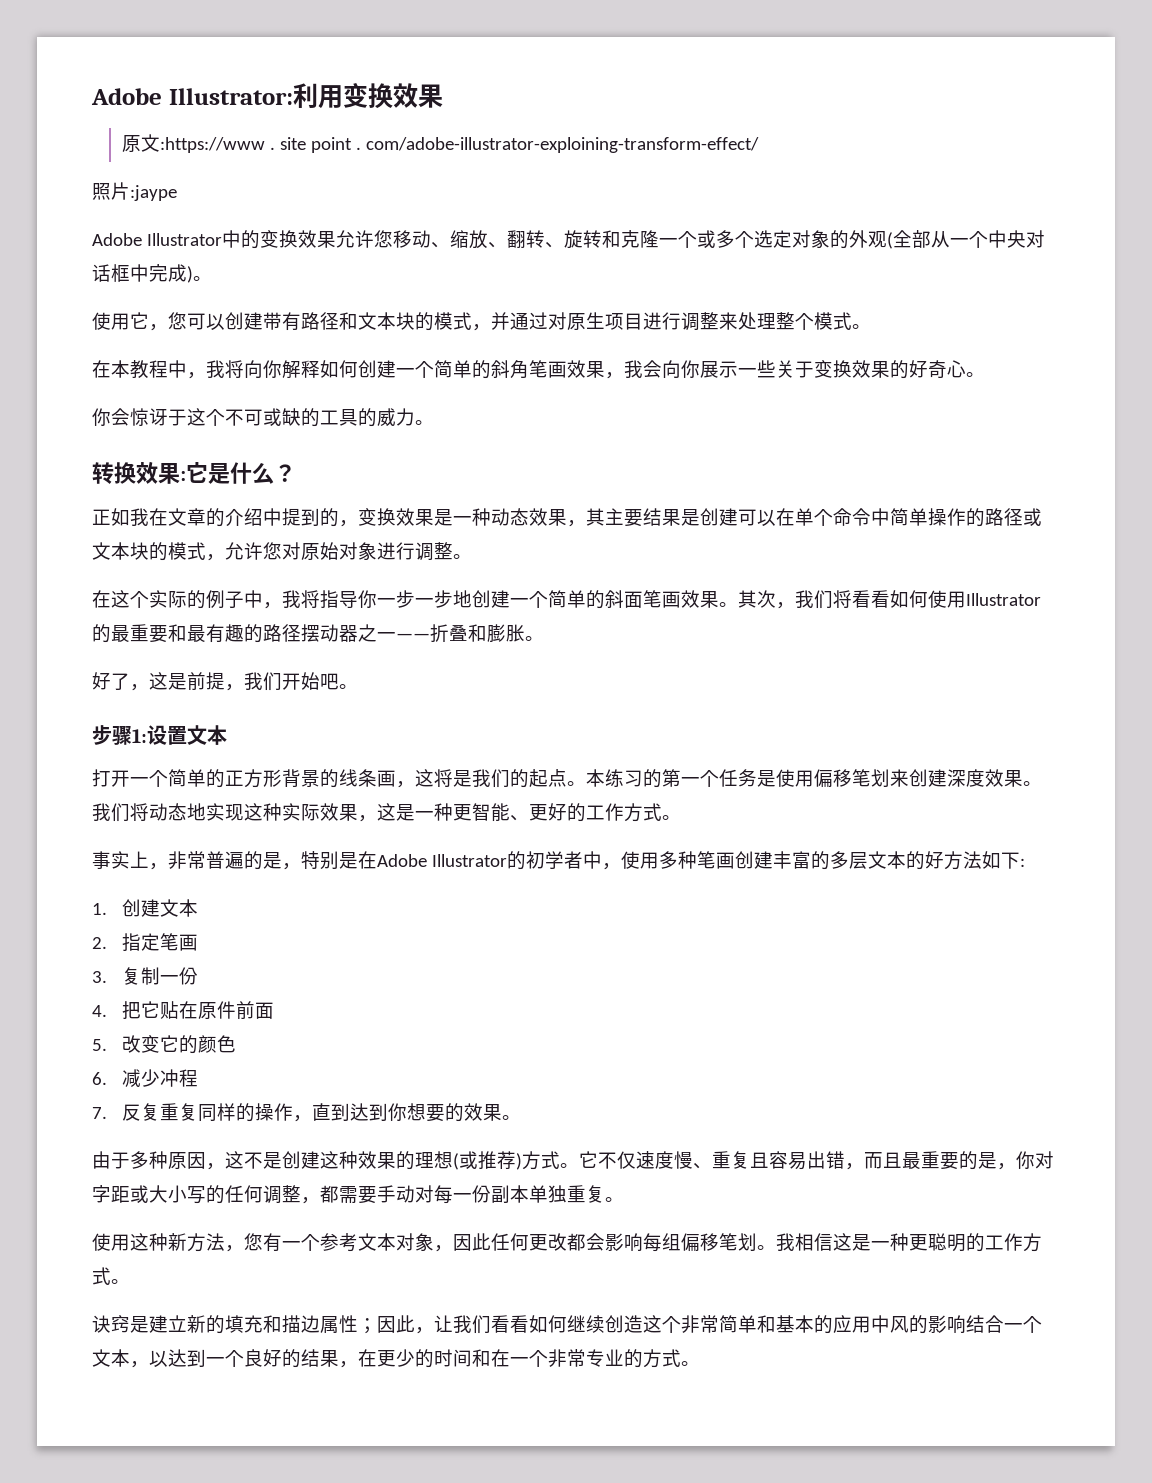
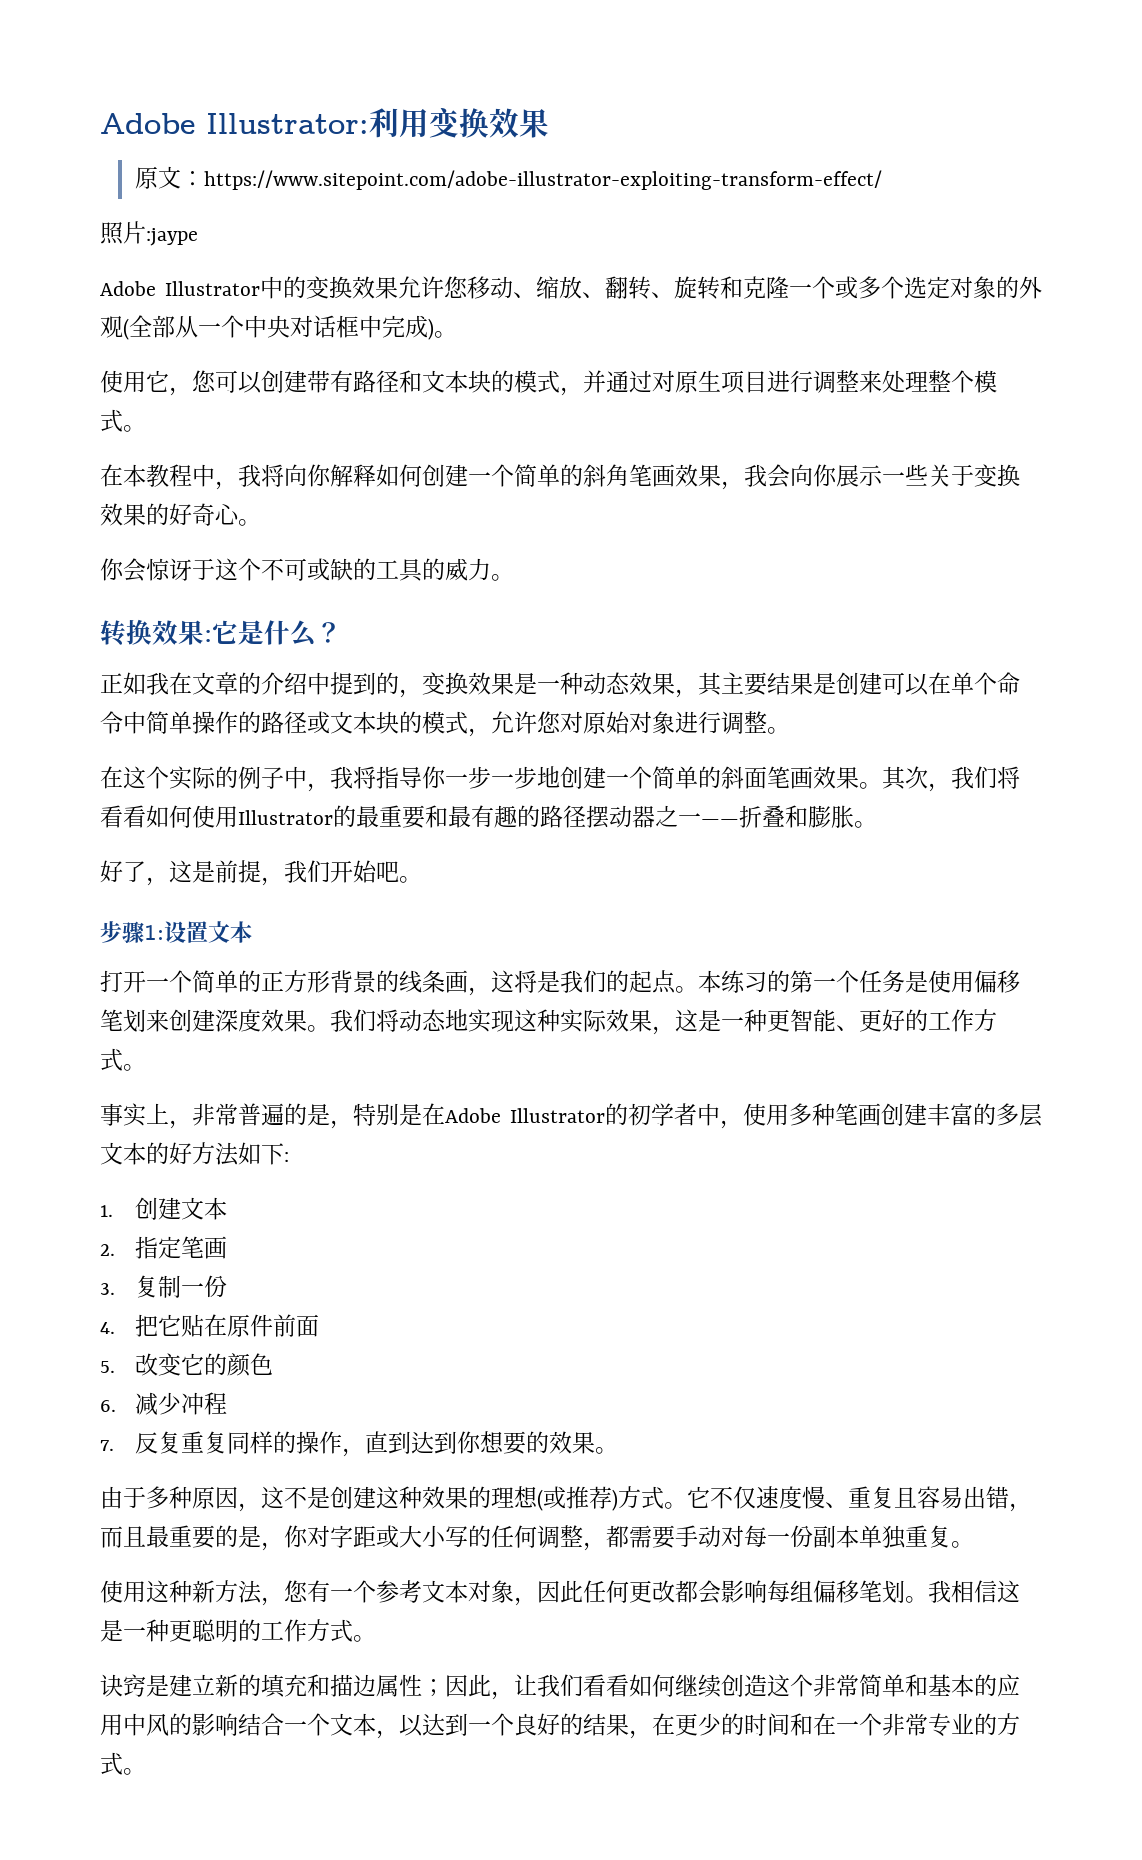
[159,137,759,153] :https://www . site point . com/adobe-illustrator-exploining-transform-effect/ -> [180,170,882,190] ：https://www.sitepoint.com/adobe-illustrator-exploiting-transform-effect/

